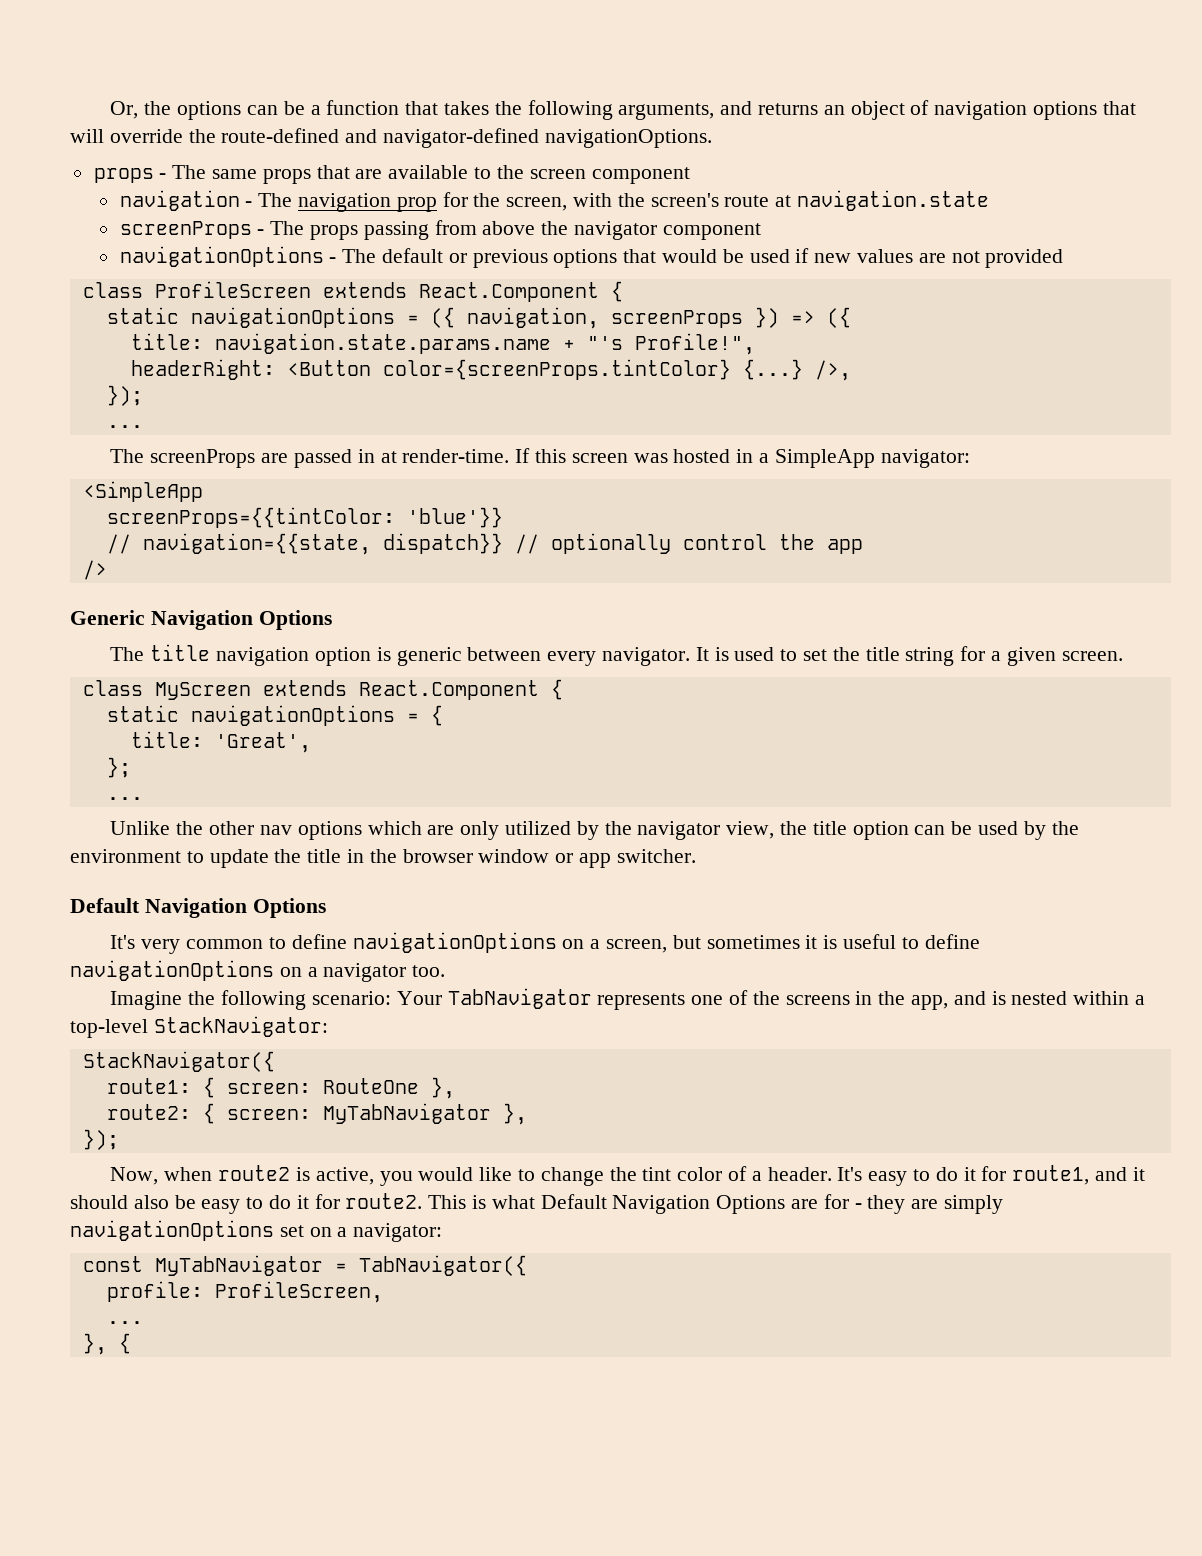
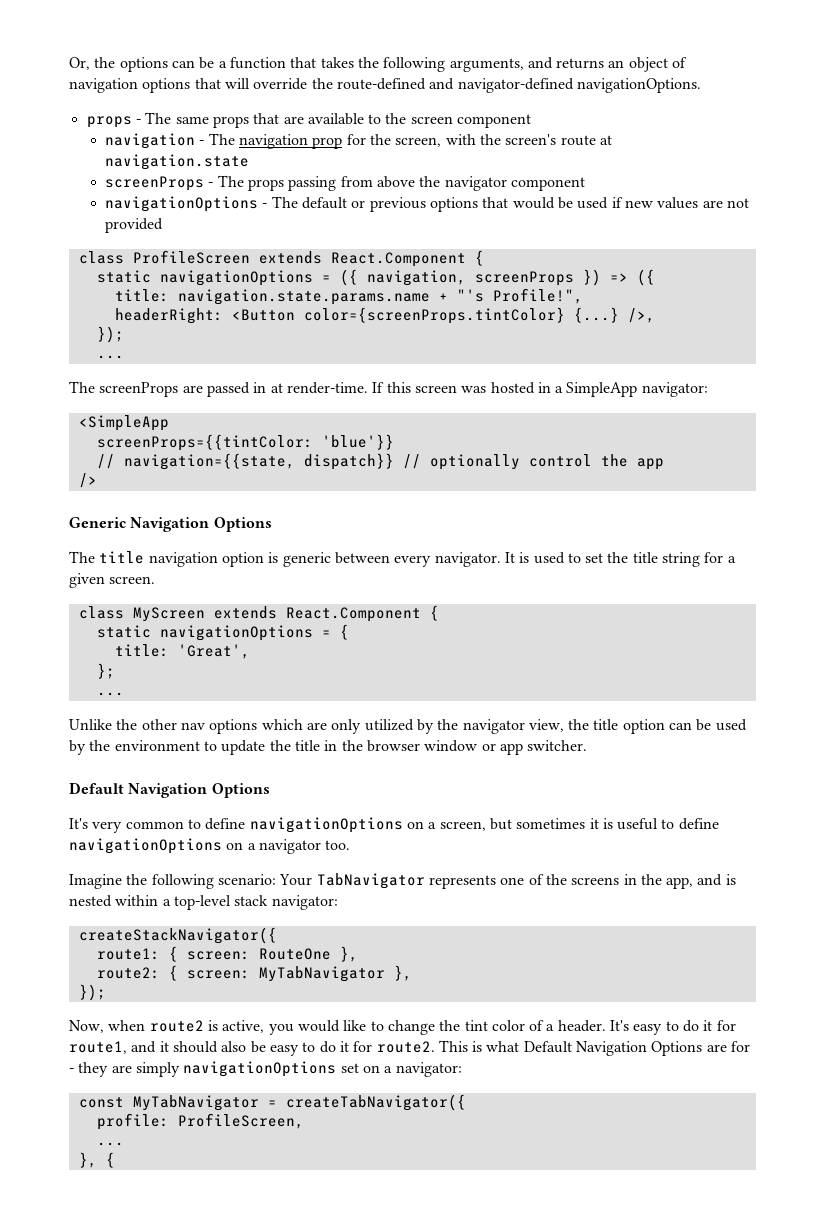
[153,1016,328,1037] [82,1051,275,1072] StackNavigator: // StackNavigator({ -> [234,895,338,910] [78,927,277,944] stack navigator: // createStackNavigator({
[358,1255,527,1276] TabNavigator({ -> [285,1094,466,1111] createTabNavigator({

